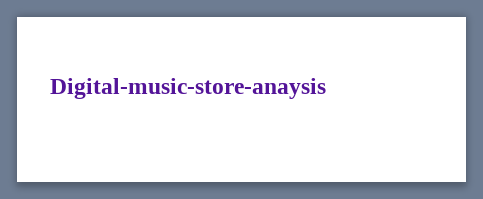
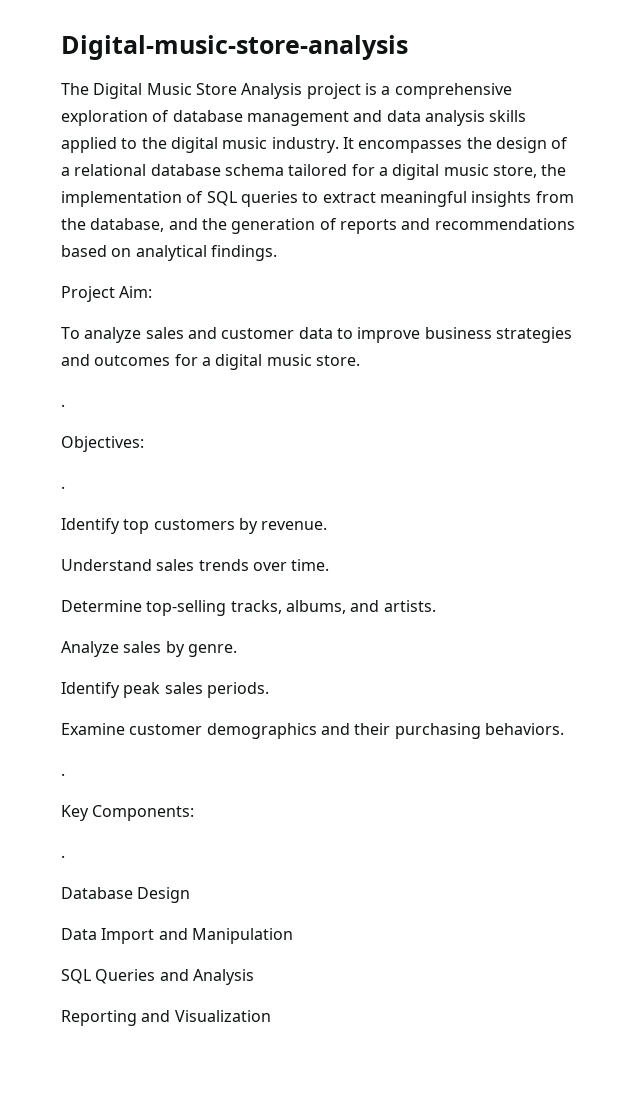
[50,78,326,99] Digital-music-store-anaysis -> [61,35,408,60] [61,83,512,99] [61,110,527,126] [61,137,569,153] [61,164,567,180] [61,191,574,207] [61,218,575,234] [61,245,277,261] [61,286,153,302] [61,327,572,343] [61,354,360,370] [61,404,65,407] [61,436,144,452] [61,486,65,489] [61,518,328,534] [61,559,330,571] [61,600,436,616] [61,641,237,657] [61,682,269,698] [61,723,564,739] [61,773,65,776] [61,805,195,821] [61,855,65,858] [61,887,191,903] [61,928,293,944] [61,969,254,985] [61,1010,271,1026] Digital-music-store-analysis // The Digital Music Store Analysis project is a comprehensive exploration of database management and data analysis skills applied to the digital music industry. It encompasses the design of a relational database schema tailored for a digital music store, the implementation of SQL queries to extract meaningful insights from the database, and the generation of reports and recommendations based on analytical findings. // Project Aim: // To analyze sales and customer data to improve business strategies and outcomes for a digital music store. // . // Objectives: // . // Identify top customers by revenue. // Understand sales trends over time. // Determine top-selling tracks, albums, and artists. // Analyze sales by genre. // Identify peak sales periods. // Examine customer demographics and their purchasing behaviors. // . // Key Components: // . // Database Design // Data Import and Manipulation // SQL Queries and Analysis // Reporting and Visualization

